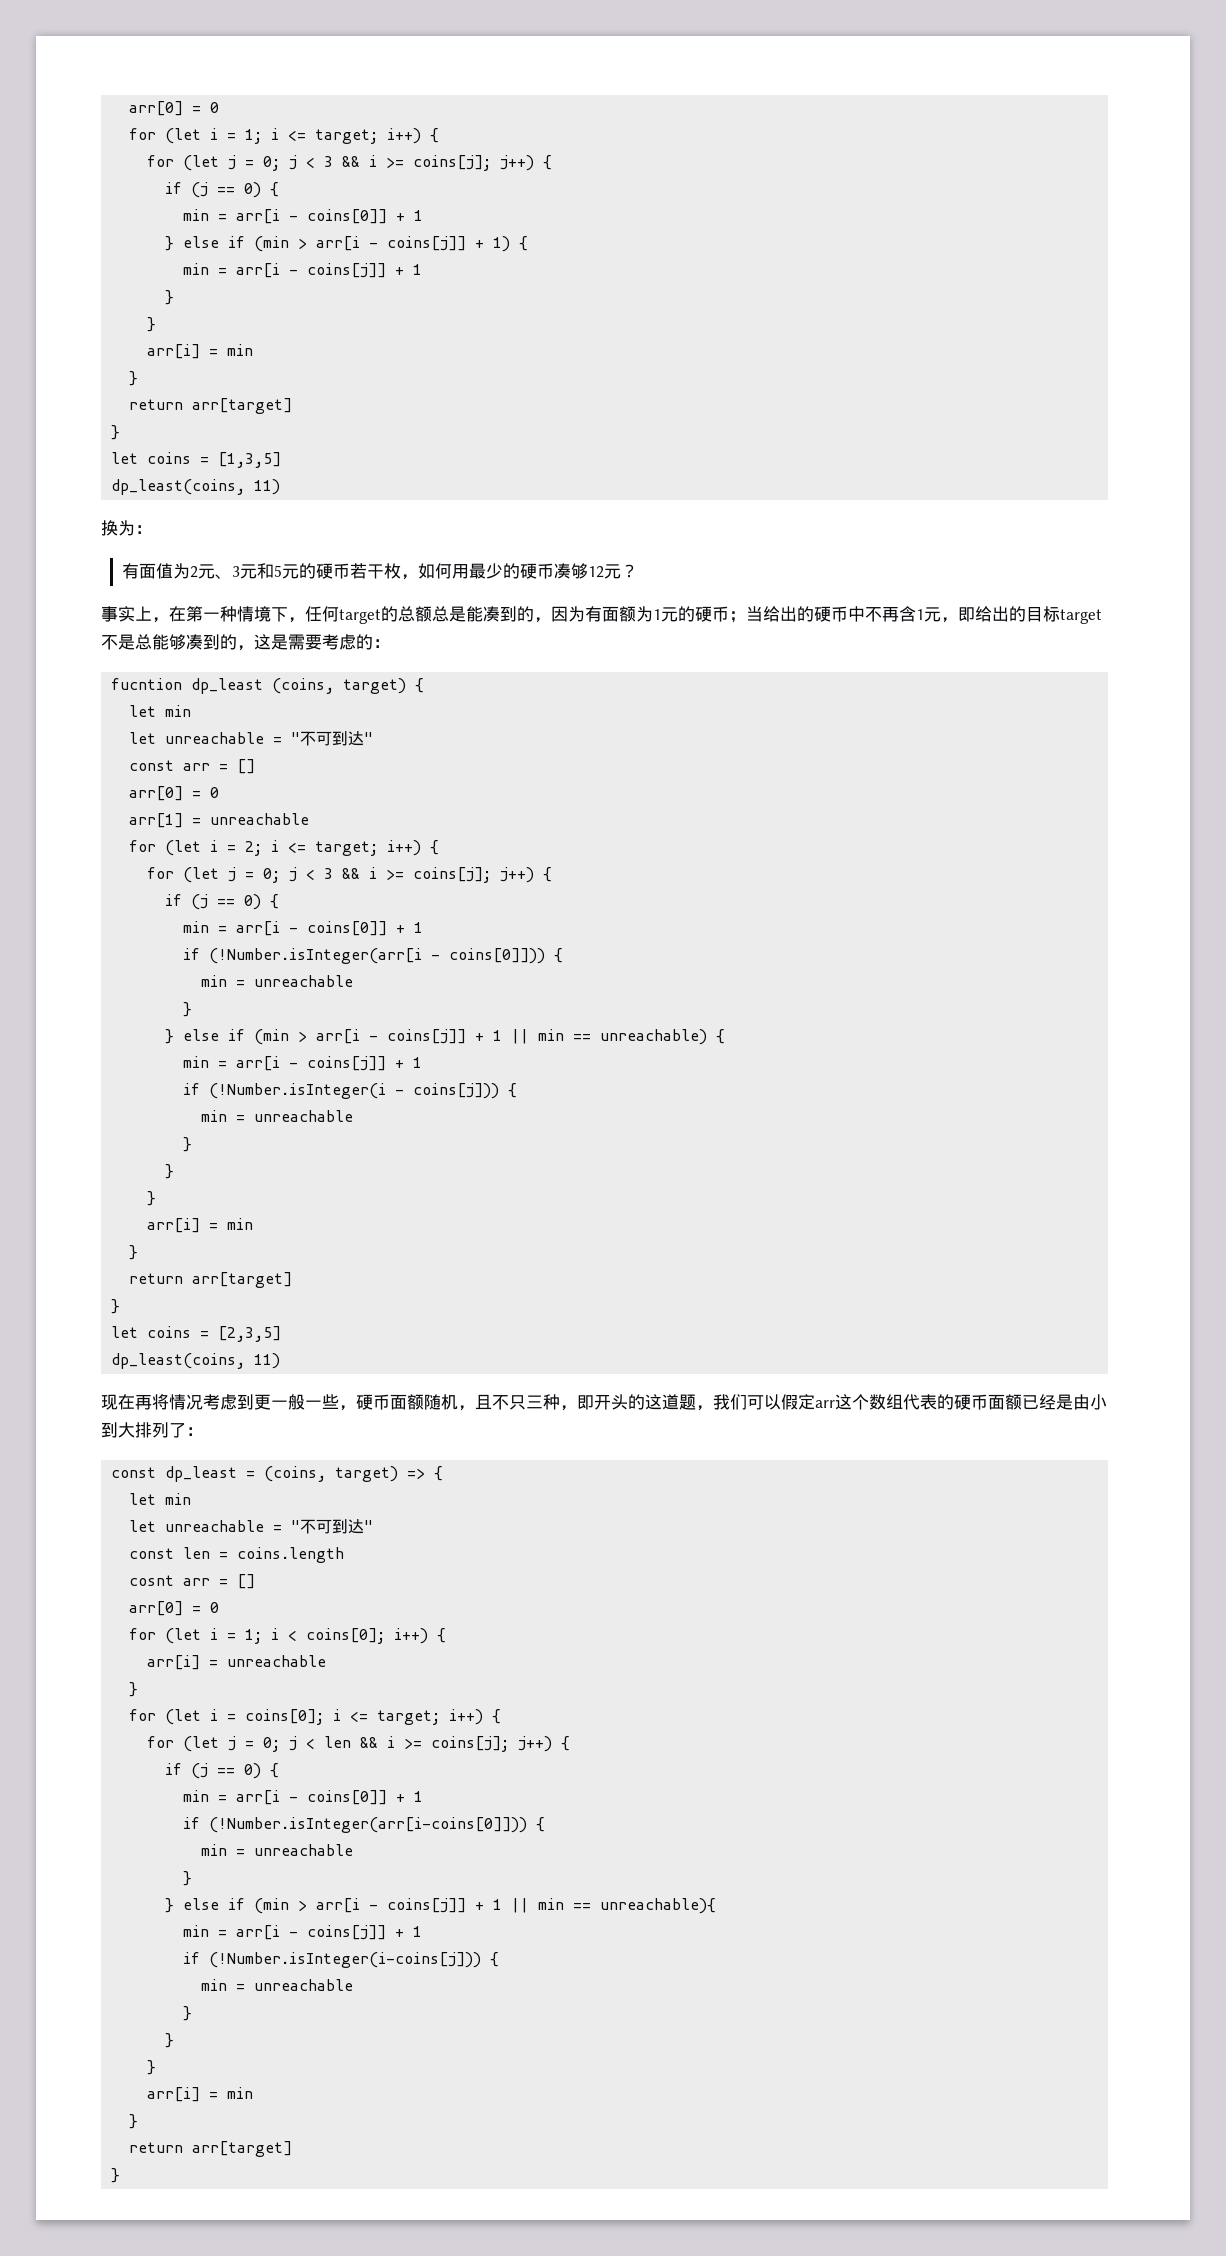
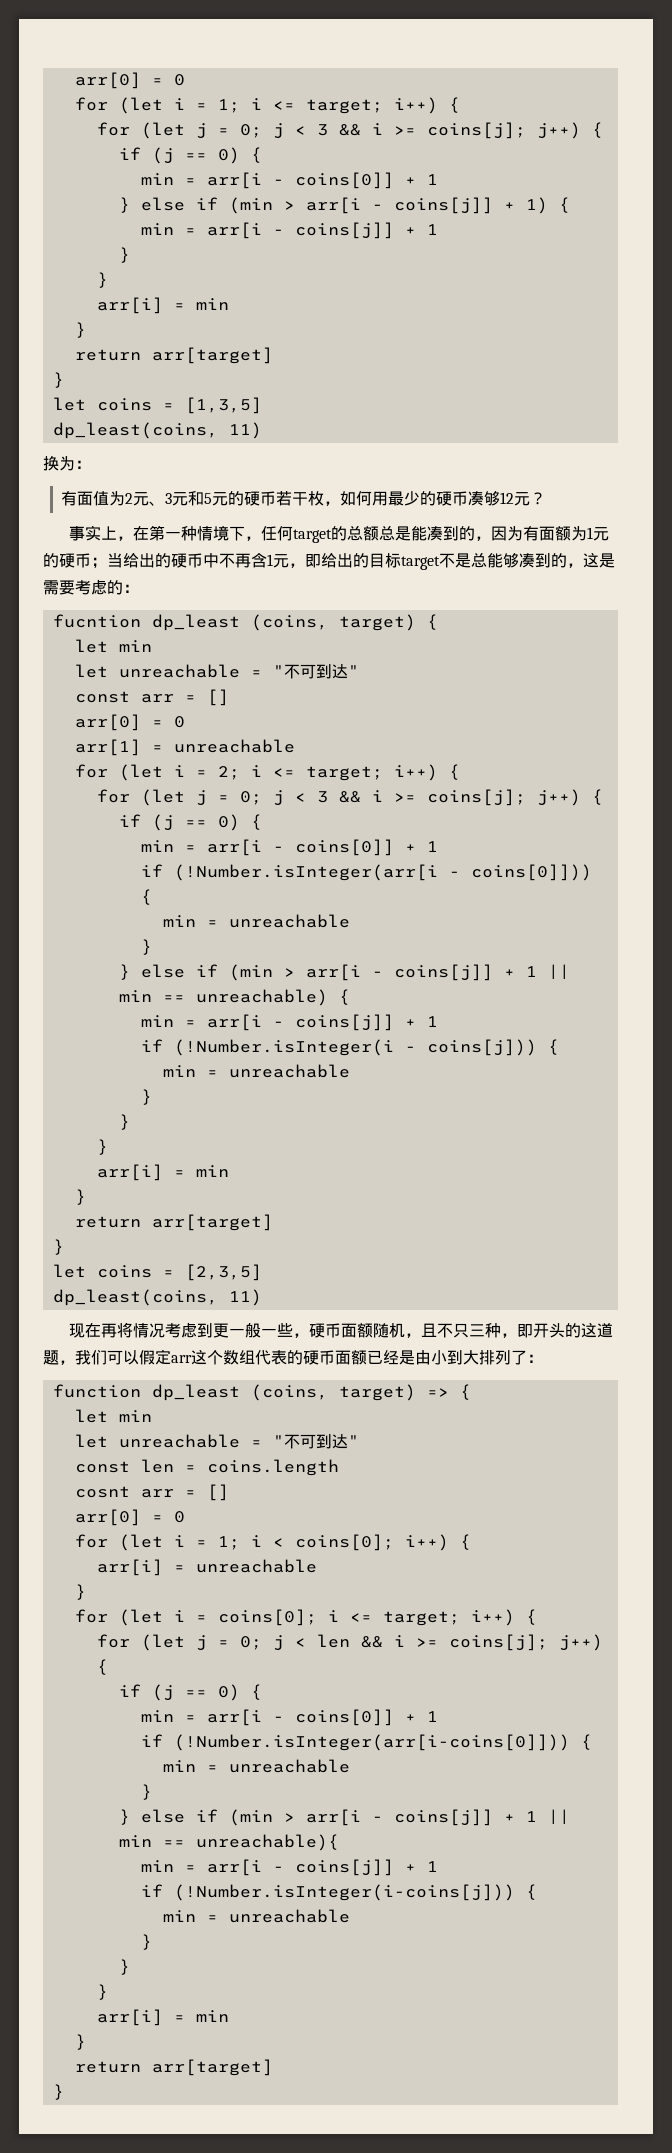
[111,1466,256,1482] const dp_least = -> [52,1384,240,1401] function dp_least

